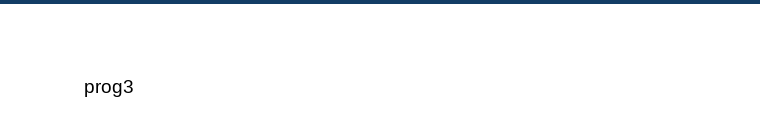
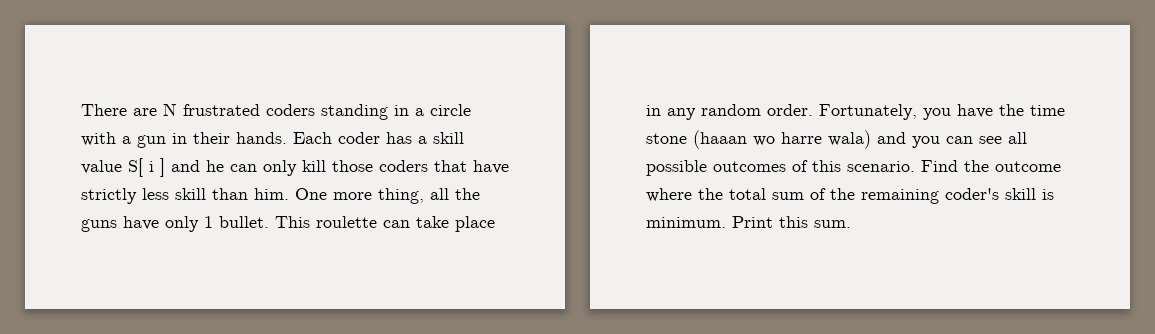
[84,80,134,97] prog3 -> [81,103,471,120] [81,132,464,148] [81,158,509,177] [81,188,480,204] [81,216,495,232] [646,104,1065,120] [646,130,1027,149] [646,160,1061,176] [646,188,1054,204] [646,216,851,228] There are N frustrated coders standing in a circle with a gun in their hands. Each coder has a skill value S[ i ] and he can only kill those coders that have strictly less skill than him. One more thing, all the guns have only 1 bullet. This roulette can take place in any random order. Fortunately, you have the time stone (haaan wo harre wala) and you can see all possible outcomes of this scenario. Find the outcome where the total sum of the remaining coder's skill is minimum. Print this sum.

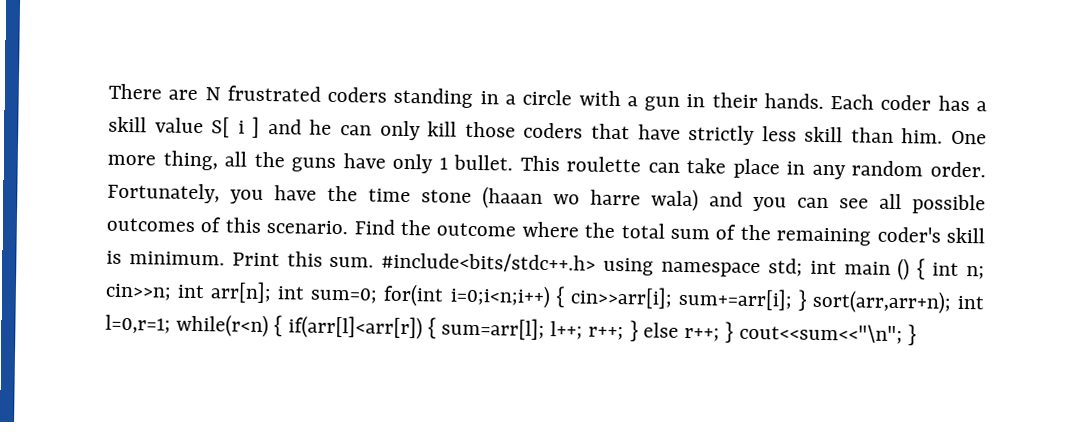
(851, 224) none -> [381,251,986,281] [105,281,984,314] [105,313,917,346] #include<bits/stdc++.h> using namespace std; int main () { int n; cin>>n; int arr[n]; int sum=0; for(int i=0;i<n;i++) { cin>>arr[i]; sum+=arr[i]; } sort(arr,arr+n); int l=0,r=1; while(r<n) { if(arr[l]<arr[r]) { sum=arr[l]; l++; r++; } else r++; } cout<<sum<<"\n"; }

